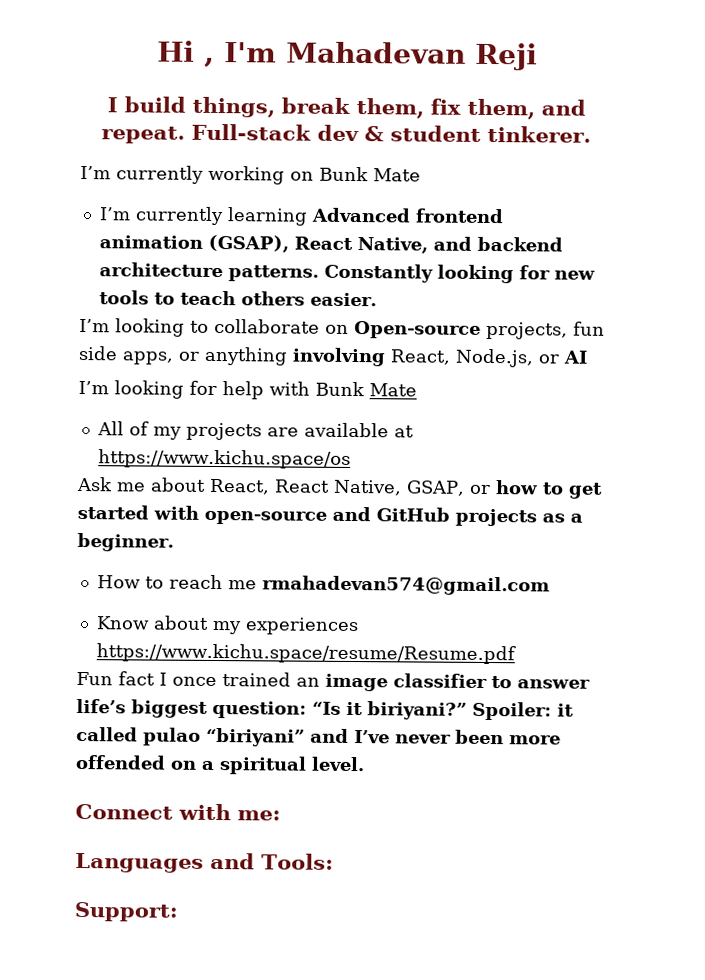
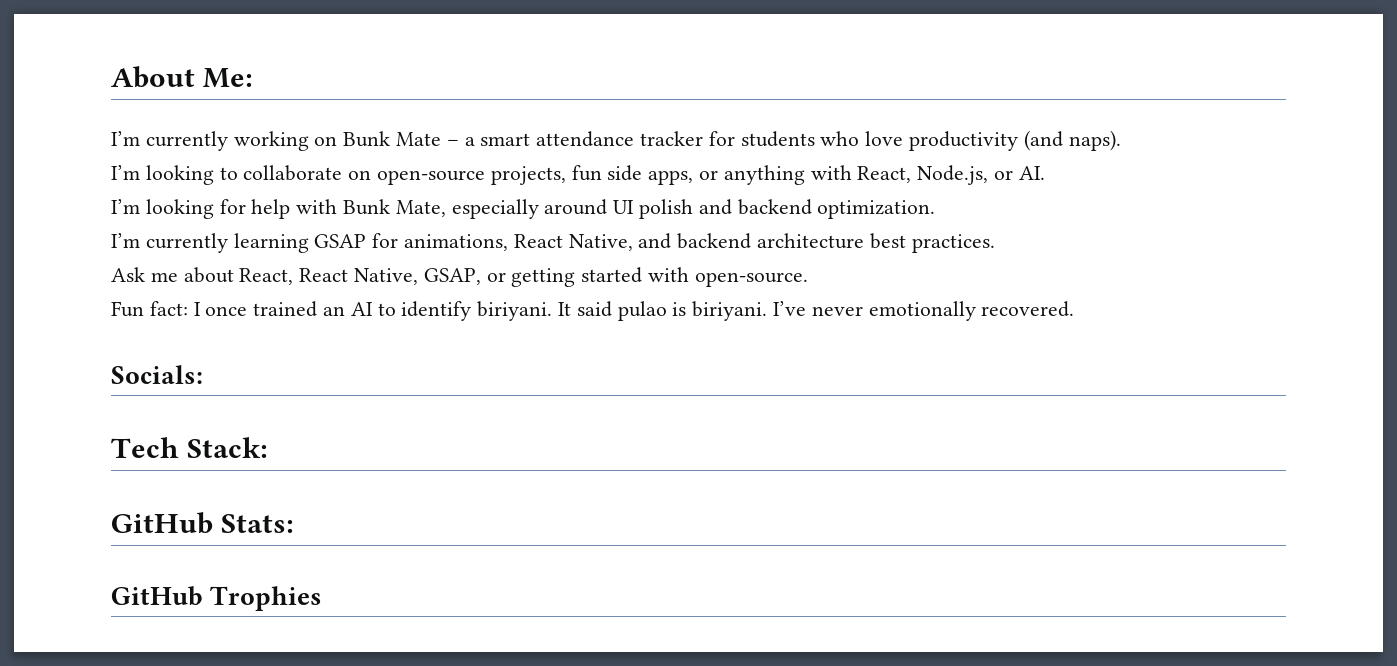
[156,40,538,71] [106,96,586,120] [101,123,592,144] Hi , I'm Mahadevan Reji // I build things, break them, fix them, and repeat. Full-stack dev & student tinkerer. -> [111,66,254,88] About Me:
[98,206,504,226] [98,234,563,254] [98,262,595,284] [98,290,377,307] // I’m currently learning Advanced frontend animation (GSAP), React Native, and backend architecture patterns. Constantly looking for new tools to teach others easier. -> [446,130,1121,151] – a smart attendance tracker for students who love productivity (and naps).
[354,321,481,339] Open-source -> [377,170,486,185] open-source
[292,347,386,367] involving -> [810,165,852,180] with
[563,350,588,364] AI -> [1018,166,1045,180] AI.
[369,383,417,397] [96,421,414,441] [97,449,351,469] Mate // All of my projects are available at https://www.kichu.space/os -> [395,199,936,219] [111,233,995,253] Mate, especially around UI polish and backend optimization. // I’m currently learning GSAP for animations, React Native, and backend architecture best practices.
[494,480,603,499] [77,504,583,527] [77,532,174,552] [96,574,550,596] [95,615,359,636] [95,643,516,665] how to get started with open-source and GitHub projects as a beginner. // How to reach me rmahadevan574@gmail.com // Know about my experiences https://www.kichu.space/resume/Resume.pdf -> [511,267,808,287] getting started with open-source.
[118,671,155,686] fact -> [149,301,188,316] fact:
[325,673,590,692] [76,698,574,721] [76,726,561,747] [75,754,365,775] [75,803,281,821] [75,852,334,873] [74,901,178,922] image classifier to answer life’s biggest question: “Is it biriyani?” Spoiler: it called pulao “biriyani” and I’ve never been more offended on a spiritual level. // Connect with me: // Languages and Tools: // Support: -> [350,301,1075,321] [111,365,203,384] [111,437,269,458] [111,512,295,534] [111,586,323,611] AI to identify biriyani. It said pulao is biriyani. I’ve never emotionally recovered. // Socials: // Tech Stack: // GitHub Stats: // GitHub Trophies

